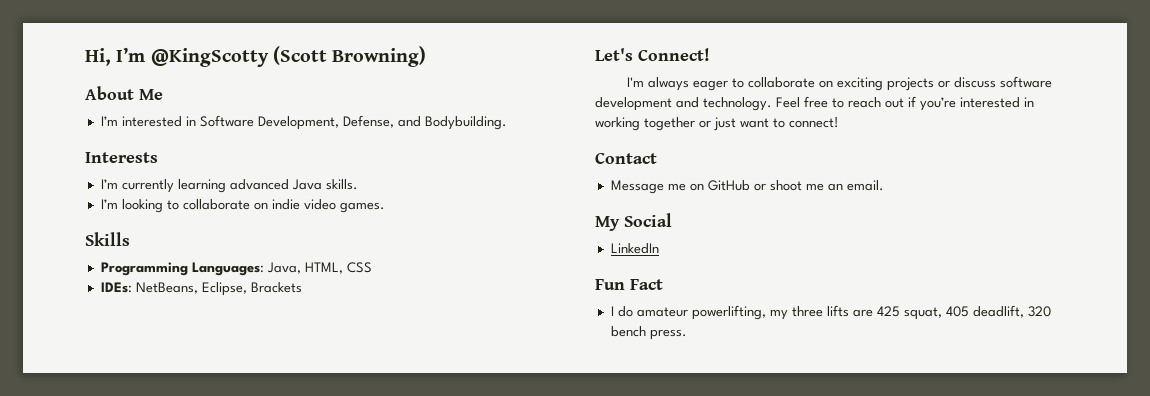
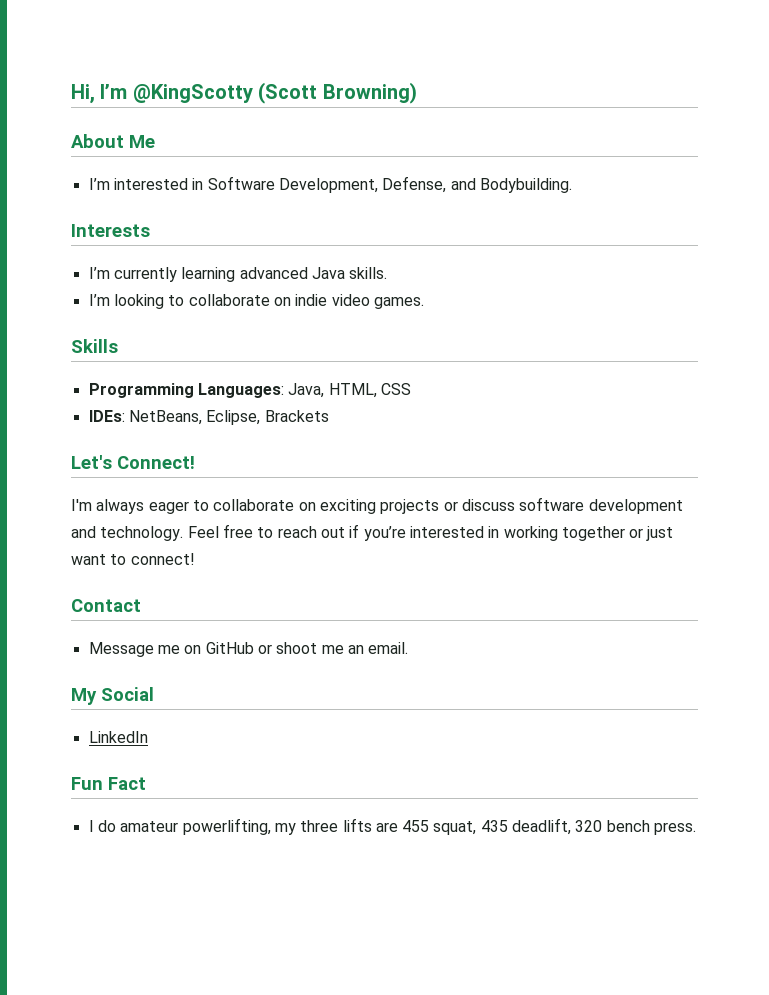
[876,306,969,320] 425 squat, 405 -> [402,820,508,835] 455 squat, 435

